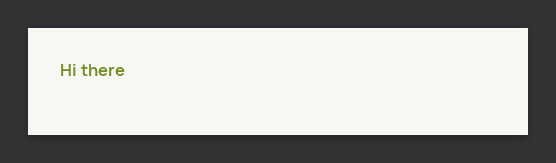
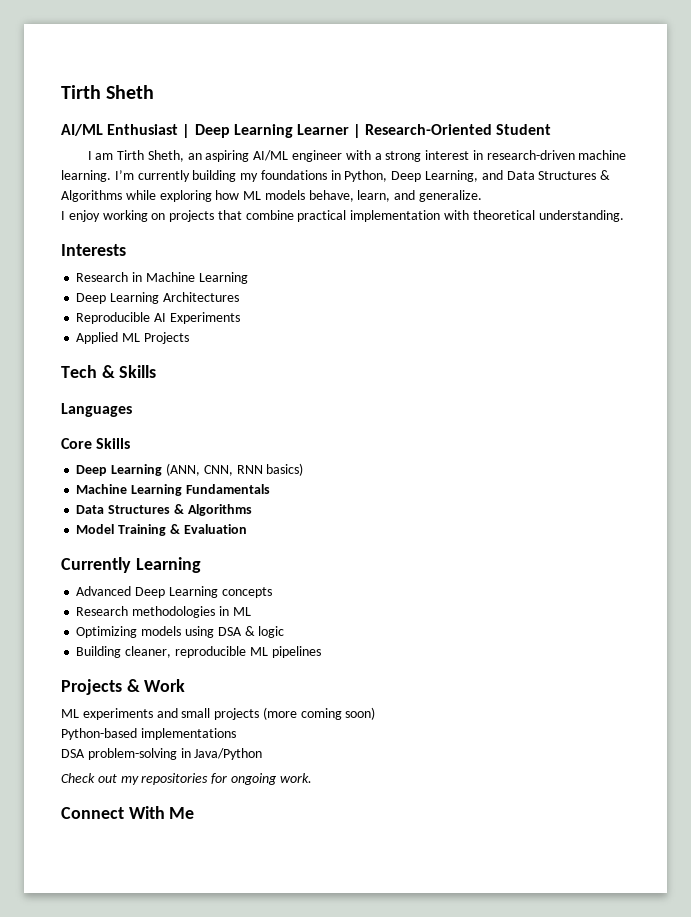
[60,64,126,76] Hi there -> [61,85,155,99] [61,124,552,138] [87,150,627,162] [61,170,611,182] [61,190,483,202] [61,210,624,222] [61,244,126,256] [76,272,248,284] [76,292,239,304] [76,312,240,324] [76,332,189,344] [61,365,157,378] [61,403,132,417] [61,438,131,449] [76,463,304,476] [76,484,270,496] [76,504,252,516] [76,524,247,536] [61,557,201,573] [76,586,272,598] [76,606,251,618] [76,626,285,638] [76,646,321,658] [61,679,186,695] [61,707,376,720] [61,728,236,740] [61,748,263,760] [61,773,312,785] [61,806,195,819] Tirth Sheth // AI/ML Enthusiast | Deep Learning Learner | Research-Oriented Student // I am Tirth Sheth, an aspiring AI/ML engineer with a strong interest in research-driven machine learning. I’m currently building my foundations in Python, Deep Learning, and Data Structures & Algorithms while exploring how ML models behave, learn, and generalize. // I enjoy working on projects that combine practical implementation with theoretical understanding. // Interests // Research in Machine Learning // Deep Learning Architectures // Reproducible AI Experiments // Applied ML Projects // Tech & Skills // Languages // Core Skills // Deep Learning (ANN, CNN, RNN basics) // Machine Learning Fundamentals // Data Structures & Algorithms // Model Training & Evaluation // Currently Learning // Advanced Deep Learning concepts // Research methodologies in ML // Optimizing models using DSA & logic // Building cleaner, reproducible ML pipelines // Projects & Work // ML experiments and small projects (more coming soon) // Python-based implementations // DSA problem-solving in Java/Python // Check out my repositories for ongoing work. // Connect With Me

